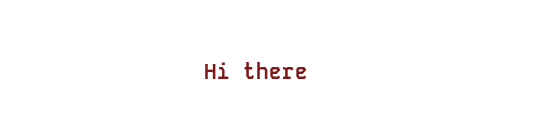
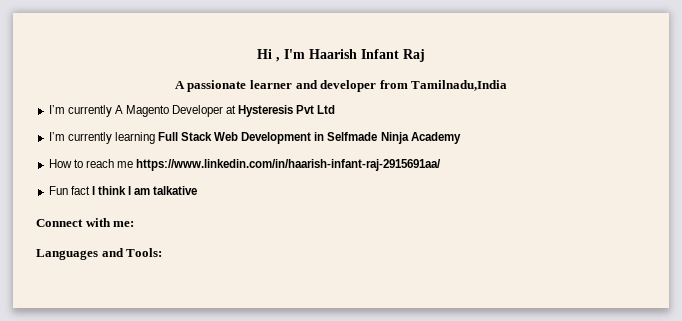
[242,62,308,79] there -> [276,49,425,62] [174,80,508,92] [48,105,336,117] [48,132,461,144] [48,159,442,171] [48,186,198,195] [36,218,135,227] [36,248,163,260] , I'm Haarish Infant Raj // A passionate learner and developer from Tamilnadu,India // I’m currently A Magento Developer at Hysteresis Pvt Ltd // I’m currently learning Full Stack Web Development in Selfmade Ninja Academy // How to reach me https://www.linkedin.com/in/haarish-infant-raj-2915691aa/ // Fun fact I think I am talkative // Connect with me: // Languages and Tools:

